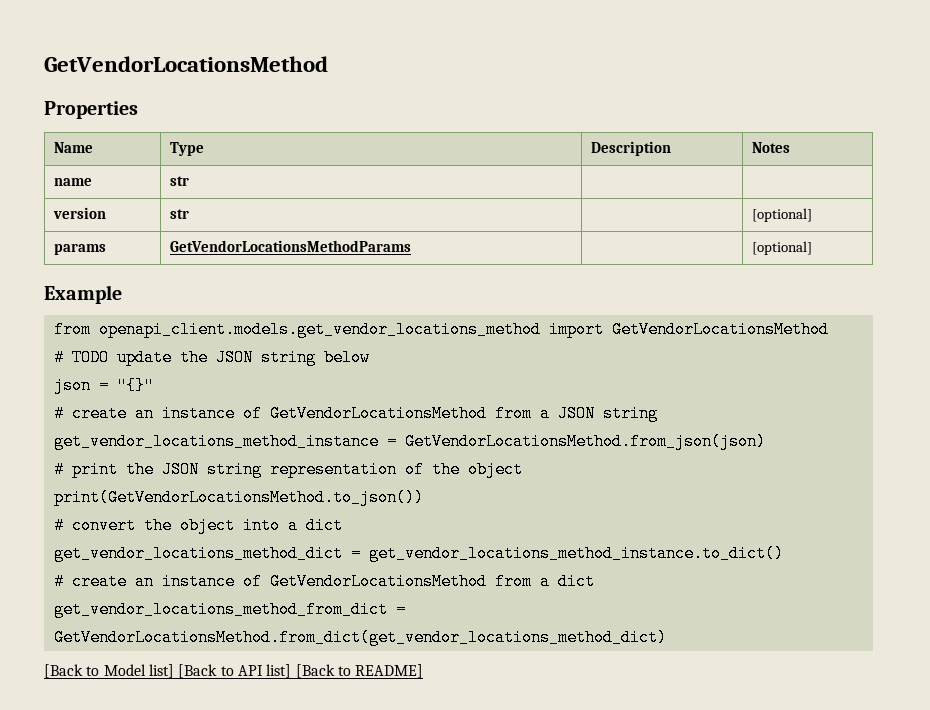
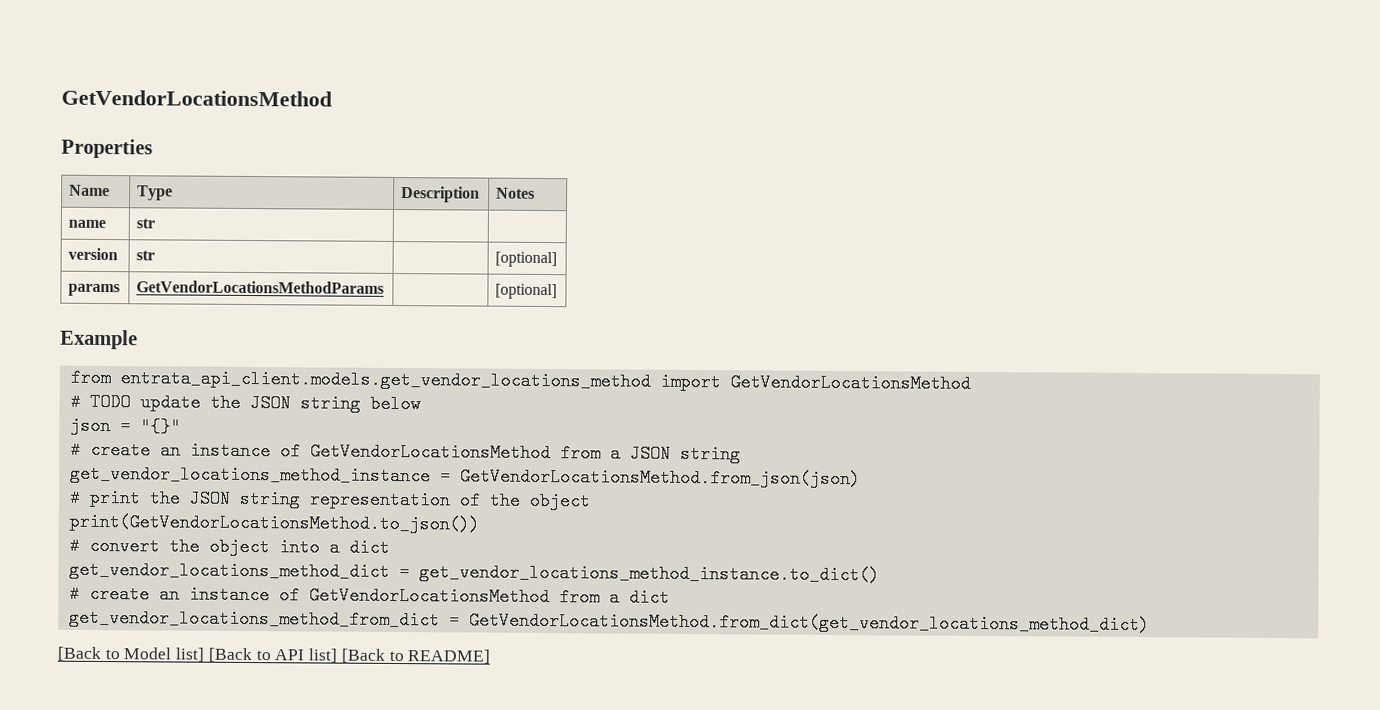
[98,321,541,338] openapi_client.models.get_vendor_locations_method -> [119,369,651,391] entrata_api_client.models.get_vendor_locations_method

